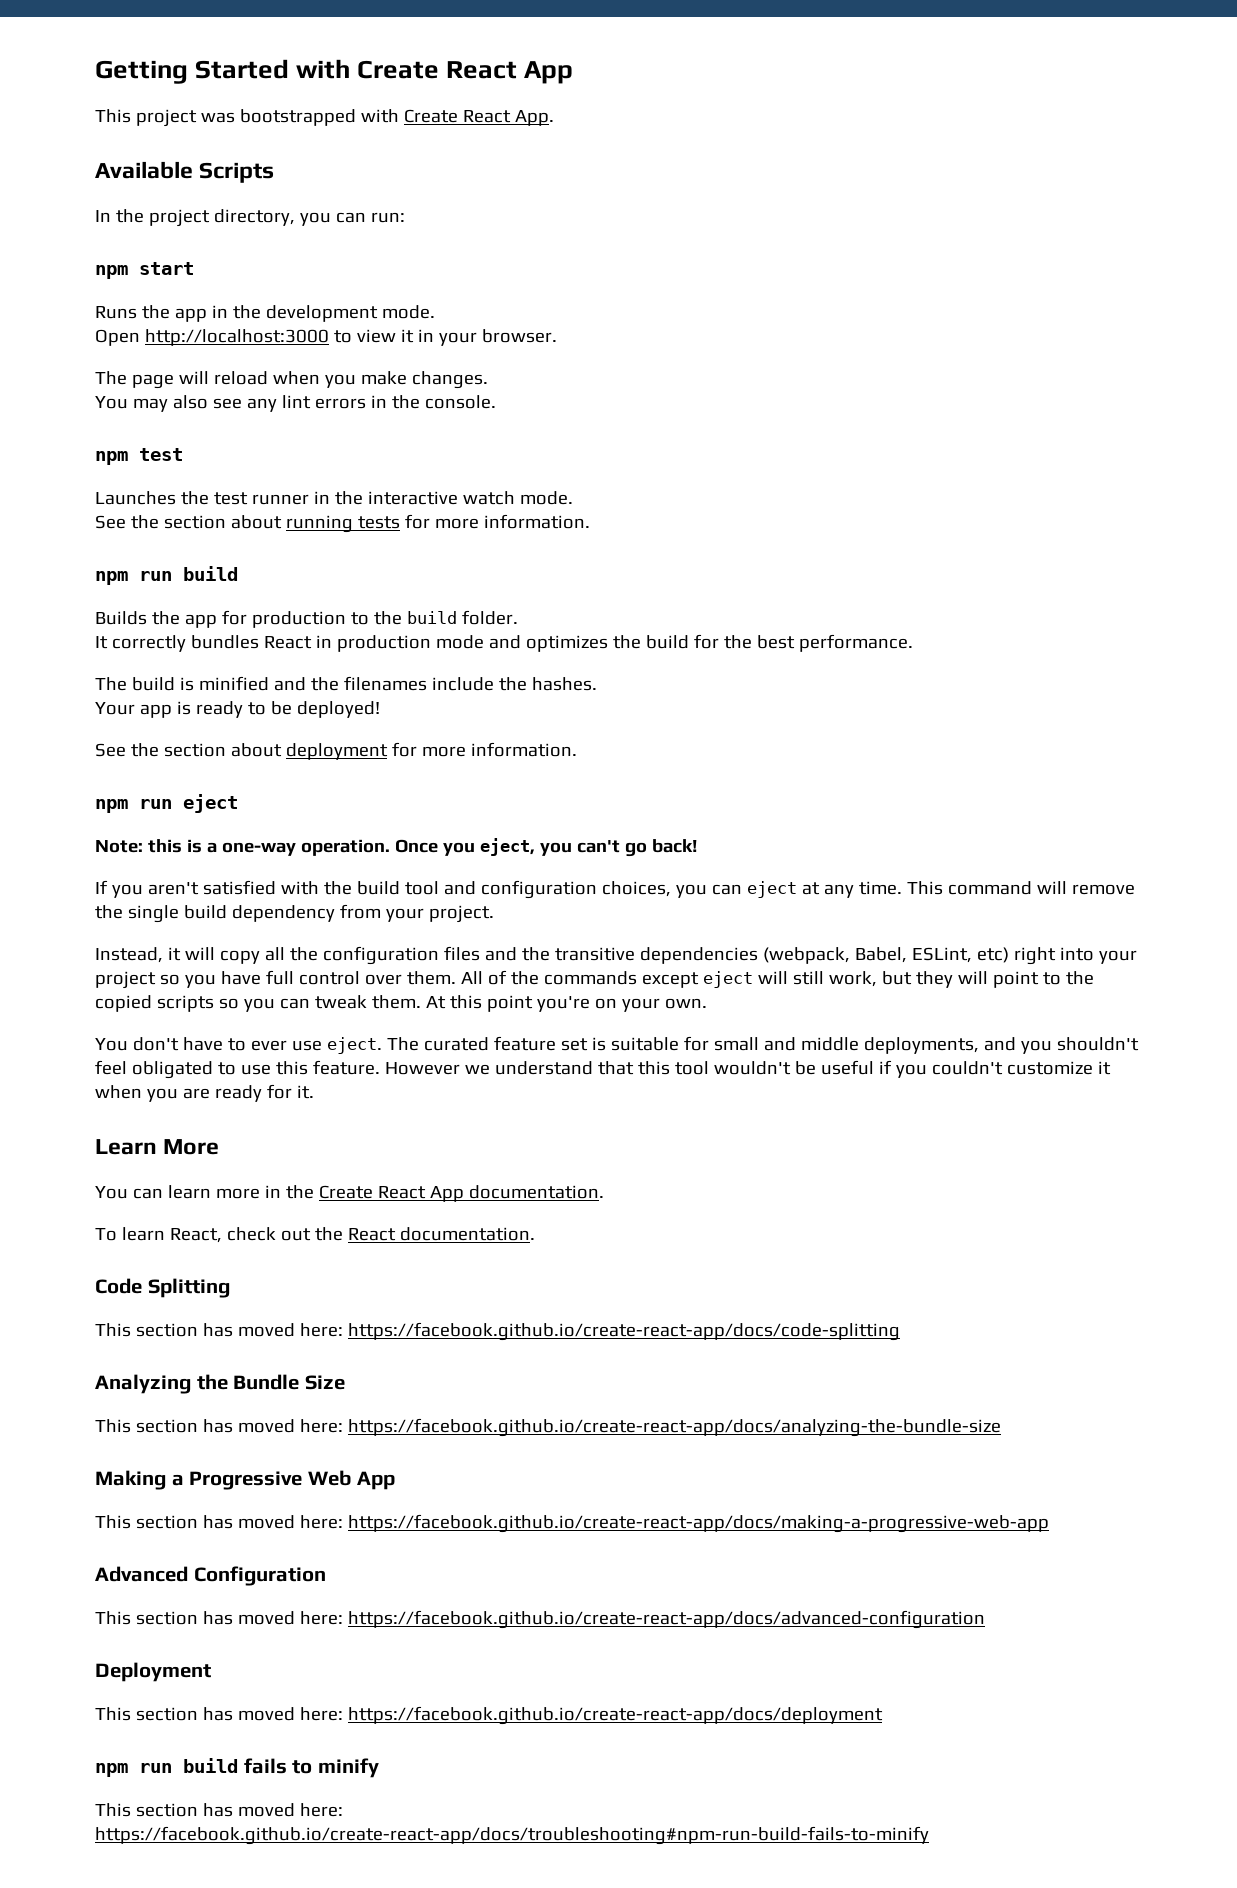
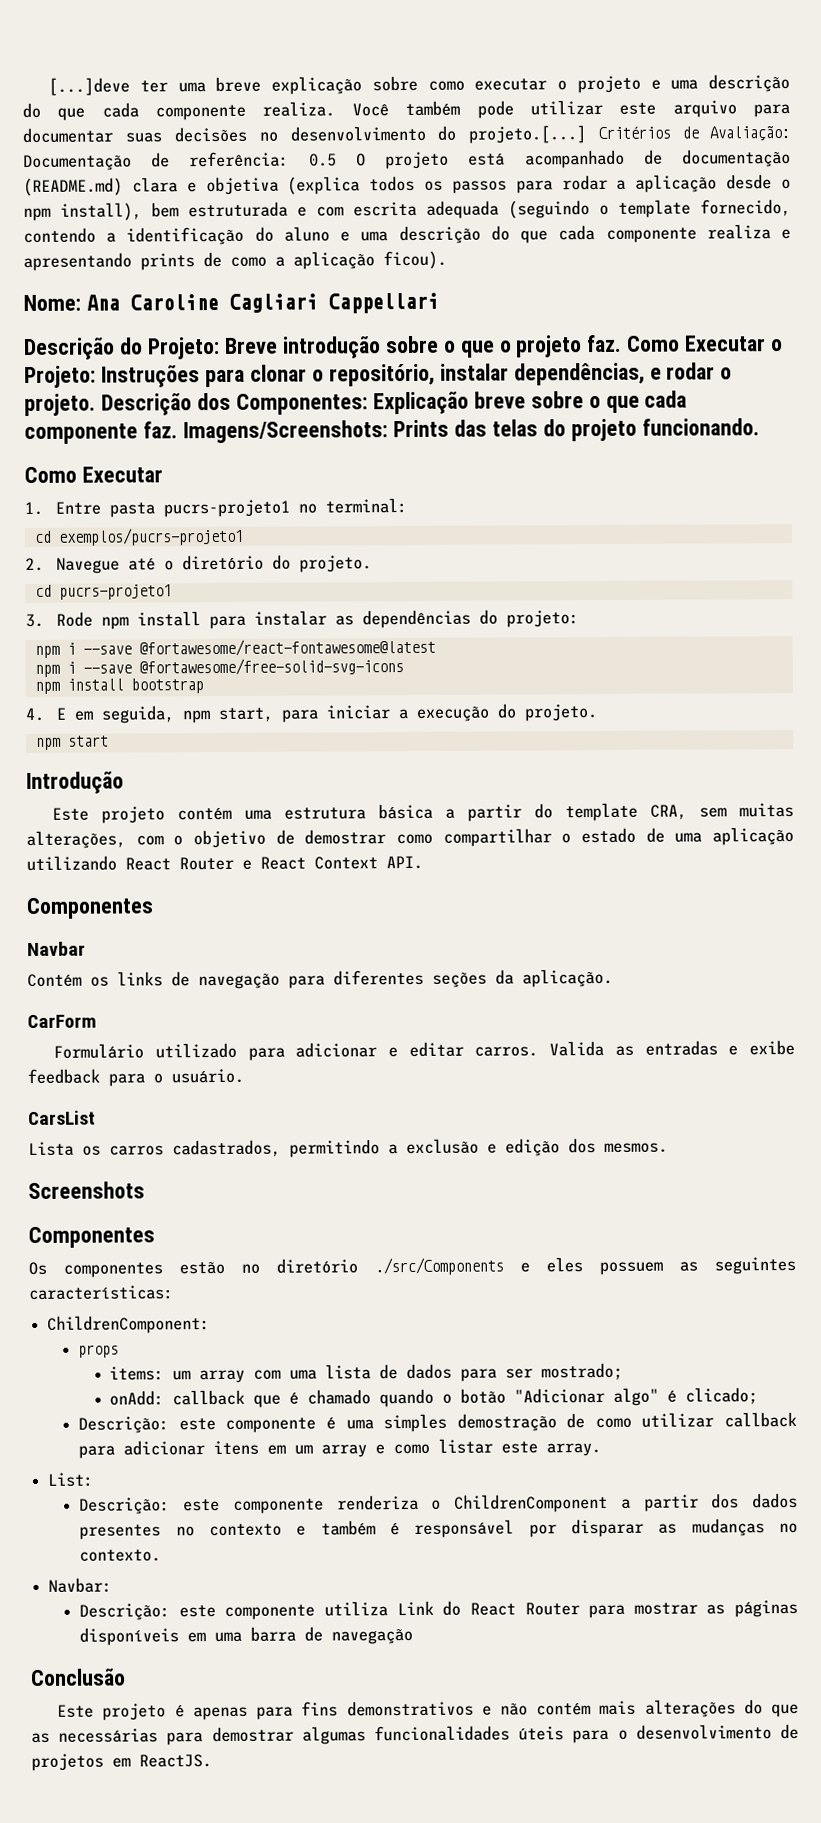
[95,59,574,84] [95,109,554,127] [95,161,275,183] [95,209,405,227] [95,262,194,279] [95,305,435,322] [95,329,557,346] [95,371,488,389] [95,395,496,412] [95,448,183,465] [95,491,573,505] [95,514,590,533] [95,566,238,585] [95,610,518,628] [95,634,913,652] [95,676,597,691] [95,701,380,718] [95,742,577,760] [95,794,238,813] [95,838,697,857] [95,880,1135,899] [95,904,494,923] [95,946,1137,965] [95,970,1094,989] [95,995,707,1012] [95,1036,1139,1054] [95,1060,1111,1079] [95,1084,314,1102] [95,1139,220,1155] [95,1185,604,1202] [95,1227,535,1243] [95,1278,230,1298] [95,1322,900,1341] [95,1374,345,1394] [95,1418,1001,1437] [95,1470,396,1490] [95,1514,1049,1533] [95,1566,326,1586] [95,1610,985,1629] [95,1662,211,1682] [95,1706,883,1725] [95,1758,379,1778] [95,1803,343,1817] [95,1826,929,1845] Getting Started with Create React App // This project was bootstrapped with Create React App. // Available Scripts // In the project directory, you can run: // npm start // Runs the app in the development mode. // Open http://localhost:3000 to view it in your browser. // The page will reload when you make changes. // You may also see any lint errors in the console. // npm test // Launches the test runner in the interactive watch mode. // See the section about running tests for more information. // npm run build // Builds the app for production to the build folder. // It correctly bundles React in production mode and optimizes the build for the best performance. // The build is minified and the filenames include the hashes. // Your app is ready to be deployed! // See the section about deployment for more information. // npm run eject // Note: this is a one-way operation. Once you eject, you can't go back! // If you aren't satisfied with the build tool and configuration choices, you can eject at any time. This command will remove the single build dependency from your project. // Instead, it will copy all the configuration files and the transitive dependencies (webpack, Babel, ESLint, etc) right into your project so you have full control over them. All of the commands except eject will still work, but they will point to the copied scripts so you can tweak them. At this point you're on your own. // You don't have to ever use eject. The curated feature set is suitable for small and middle deployments, and you shouldn't feel obligated to use this feature. However we understand that this tool wouldn't be useful if you couldn't customize it when you are ready for it. // Learn More // You can learn more in the Create React App documentation. // To learn React, check out the React documentation. // Code Splitting // This section has moved here: https://facebook.github.io/create-react-app/docs/code-splitting // Analyzing the Bundle Size // This section has moved here: https://facebook.github.io/create-react-app/docs/analyzing-the-bundle-size // Making a Progressive Web App // This section has moved here: https://facebook.github.io/create-react-app/docs/making-a-progressive-web-app // Advanced Configuration // This section has moved here: https://facebook.github.io/create-react-app/docs/advanced-configuration // Deployment // This section has moved here: https://facebook.github.io/create-react-app/docs/deployment // npm run build fails to minify // This section has moved here: https://facebook.github.io/create-react-app/docs/troubleshooting#npm-run-build-fails-to-minify -> [48,74,790,96] [22,99,791,121] [22,125,790,144] [23,149,791,172] [23,174,791,197] [23,199,791,222] [23,224,792,246] [23,250,447,272] [23,292,439,314] [23,334,784,361] [24,362,733,389] [24,390,688,417] [24,418,760,445] [24,466,163,484] [24,498,408,518] [34,527,244,546] [25,554,373,574] [34,584,172,600] [25,609,580,630] [34,638,436,658] [34,658,404,677] [34,678,204,694] [25,703,599,724] [35,735,109,750] [26,770,124,795] [52,802,794,824] [26,826,794,850] [26,855,423,872] [26,897,154,920] [27,941,86,957] [27,968,613,990] [27,1014,97,1029] [53,1039,795,1061] [27,1068,244,1087] [28,1110,96,1126] [28,1138,668,1158] [28,1181,145,1200] [28,1226,155,1249] [28,1256,797,1278] [28,1285,174,1301] [47,1315,211,1334] [78,1344,120,1358] [109,1362,624,1384] [109,1387,759,1408] [78,1411,798,1434] [78,1438,602,1459] [47,1472,95,1487] [79,1492,799,1515] [79,1518,798,1540] [79,1549,162,1562] [48,1577,113,1593] [79,1599,798,1621] [79,1626,414,1646] [30,1667,126,1686] [57,1699,799,1721] [31,1723,800,1746] [31,1753,212,1771] [...]deve ter uma breve explicação sobre como executar o projeto e uma descrição do que cada componente realiza. Você também pode utilizar este arquivo para documentar suas decisões no desenvolvimento do projeto.[...] Critérios de Avaliação: Documentação de referência: 0.5 O projeto está acompanhado de documentação (README.md) clara e objetiva (explica todos os passos para rodar a aplicação desde o npm install), bem estruturada e com escrita adequada (seguindo o template fornecido, contendo a identificação do aluno e uma descrição do que cada componente realiza e apresentando prints de como a aplicação ficou). // Nome: Ana Caroline Cagliari Cappellari // Descrição do Projeto: Breve introdução sobre o que o projeto faz. Como Executar o Projeto: Instruções para clonar o repositório, instalar dependências, e rodar o projeto. Descrição dos Componentes: Explicação breve sobre o que cada componente faz. Imagens/Screenshots: Prints das telas do projeto funcionando. // Como Executar // 1. Entre pasta pucrs-projeto1 no terminal: // cd exemplos/pucrs-projeto1 // 2. Navegue até o diretório do projeto. // cd pucrs-projeto1 // 3. Rode npm install para instalar as dependências do projeto: // npm i --save @fortawesome/react-fontawesome@latest // npm i --save @fortawesome/free-solid-svg-icons // npm install bootstrap // 4. E em seguida, npm start, para iniciar a execução do projeto. // npm start // Introdução // Este projeto contém uma estrutura básica a partir do template CRA, sem muitas alterações, com o objetivo de demostrar como compartilhar o estado de uma aplicação utilizando React Router e React Context API. // Componentes // Navbar // Contém os links de navegação para diferentes seções da aplicação. // CarForm // Formulário utilizado para adicionar e editar carros. Valida as entradas e exibe feedback para o usuário. // CarsList // Lista os carros cadastrados, permitindo a exclusão e edição dos mesmos. // Screenshots // Componentes // Os componentes estão no diretório ./src/Components e eles possuem as seguintes características: // ChildrenComponent: // props // items: um array com uma lista de dados para ser mostrado; // onAdd: callback que é chamado quando o botão "Adicionar algo" é clicado; // Descrição: este componente é uma simples demostração de como utilizar callback para adicionar itens em um array e como listar este array. // List: // Descrição: este componente renderiza o ChildrenComponent a partir dos dados presentes no contexto e também é responsável por disparar as mudanças no contexto. // Navbar: // Descrição: este componente utiliza Link do React Router para mostrar as páginas disponíveis em uma barra de navegação // Conclusão // Este projeto é apenas para fins demonstrativos e não contém mais alterações do que as necessárias para demostrar algumas funcionalidades úteis para o desenvolvimento de projetos em ReactJS.

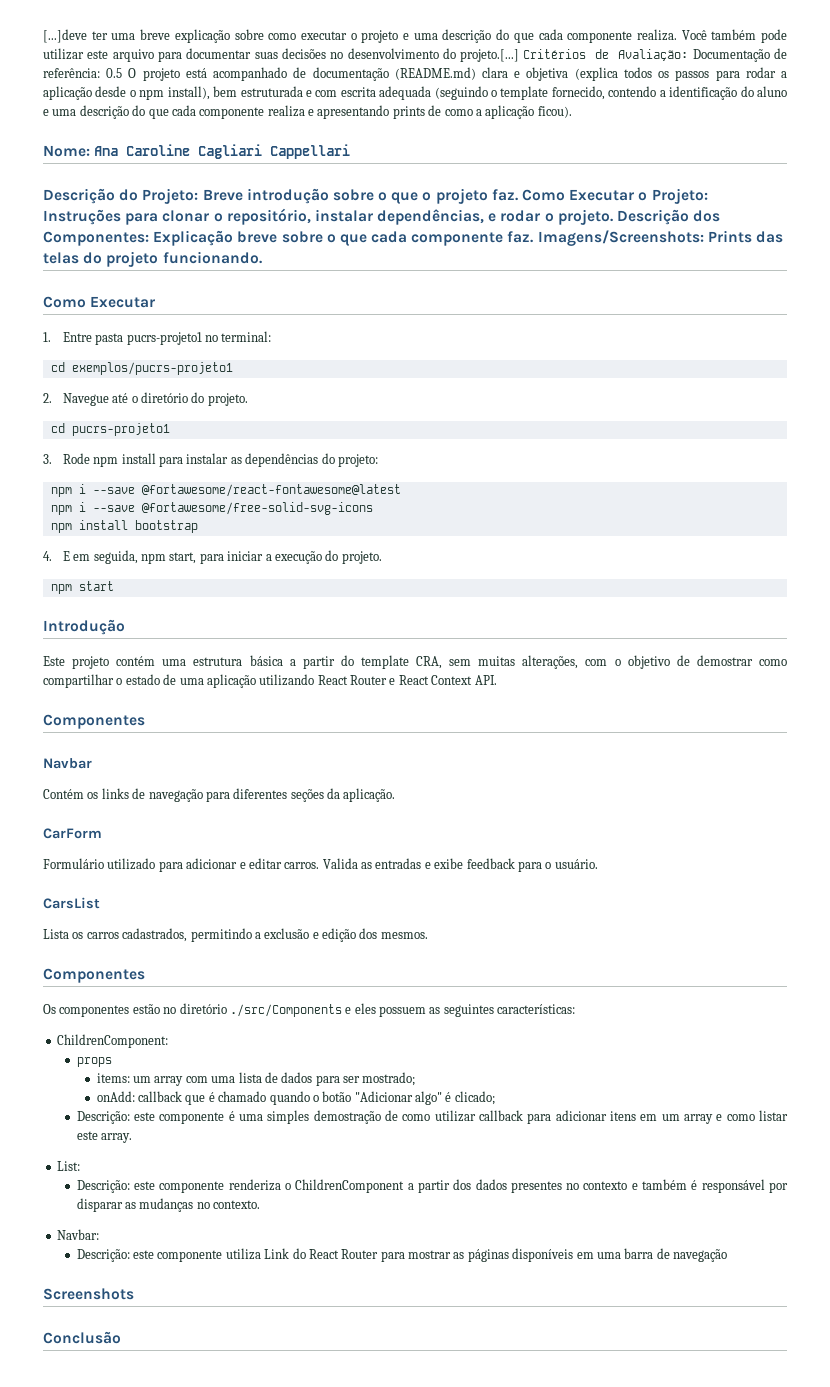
[28,1181,145,1200] // Screenshots -> (428, 935) none
(414, 1636) none -> [43,1288,134,1300] // Screenshots
[57,1699,799,1721] [31,1723,800,1746] [31,1753,212,1771] // Este projeto é apenas para fins demonstrativos e não contém mais alterações do que as necessárias para demostrar algumas funcionalidades úteis para o desenvolvimento de projetos em ReactJS. -> (121, 1337) none

